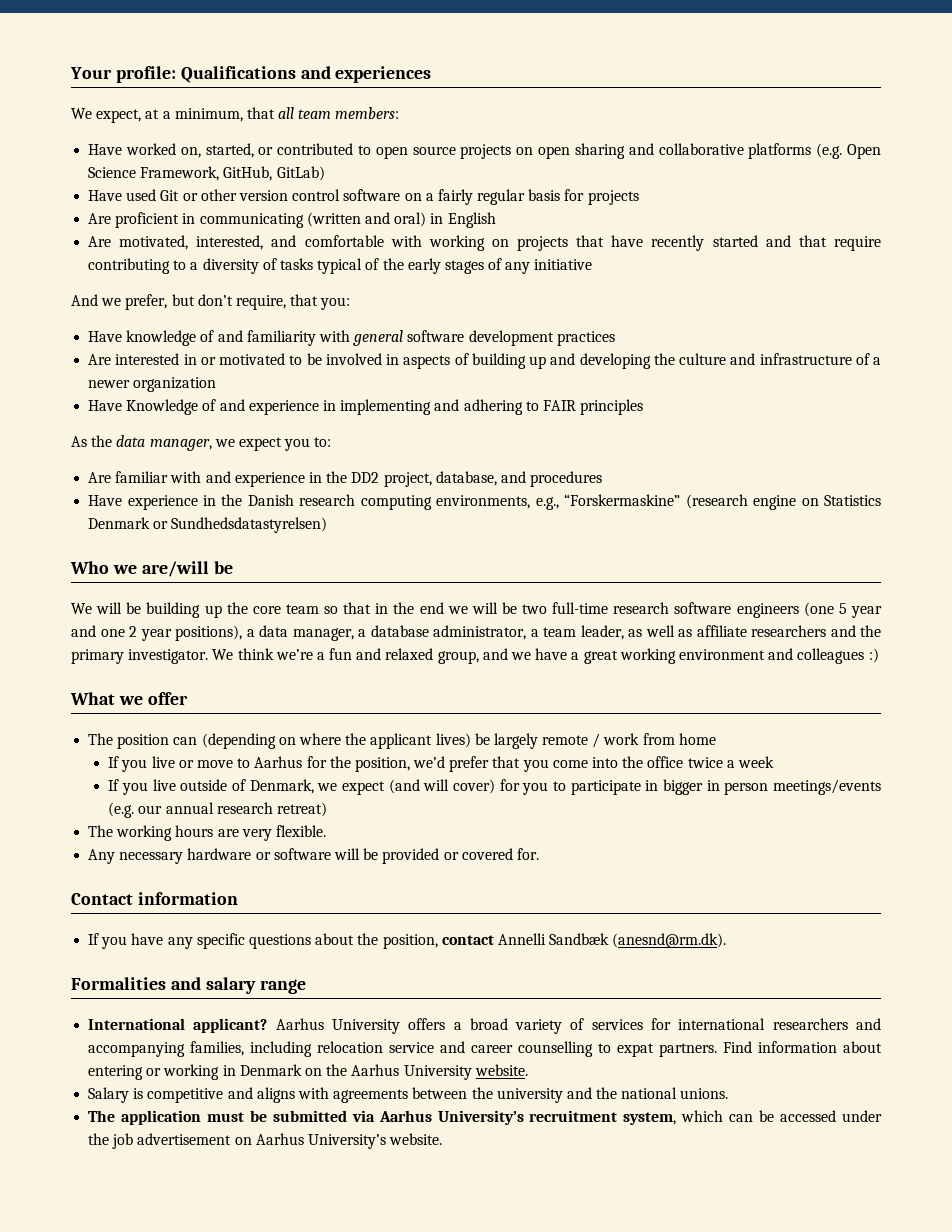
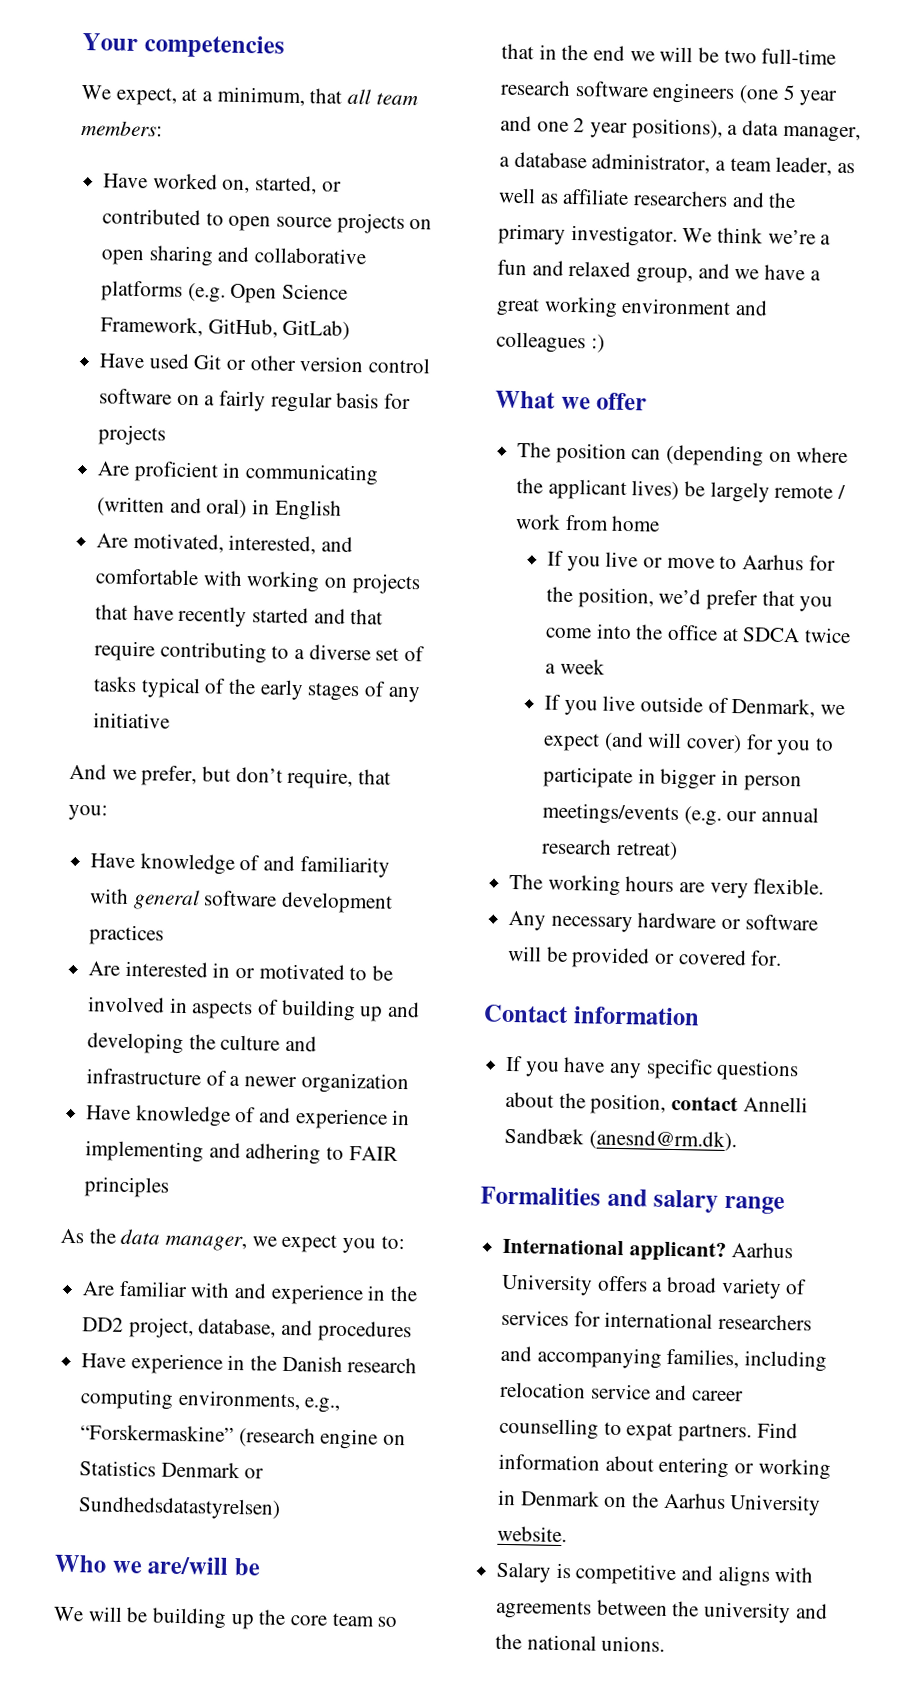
[115,66,432,83] profile: Qualifications and experiences -> [143,34,285,59] competencies
[202,258,259,274] diversity -> [308,644,400,661] diverse set
[126,399,199,415] Knowledge -> [134,1105,231,1127] knowledge
(684, 762) none -> [721,627,801,643] at SDCA
[88,1110,882,1125] [88,1133,443,1149] // The application must be submitted via Aarhus University’s recruitment system, which can be accessed under the job advertisement on Aarhus University’s website. -> (666, 1643) none

